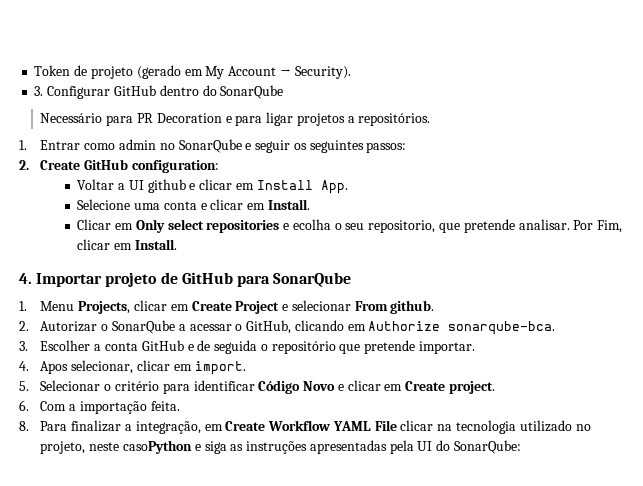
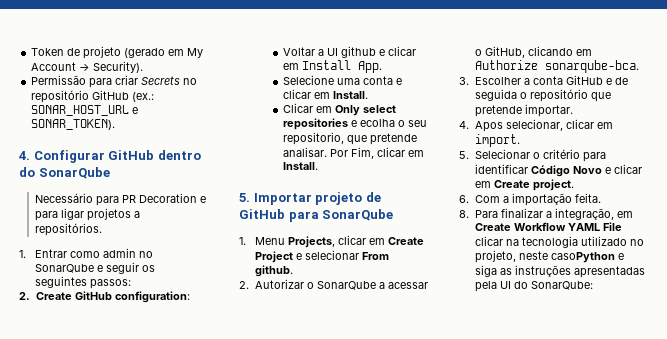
[34,86,44,96] 3. -> [31,75,198,88] [31,90,155,103] [31,105,139,116] [31,119,116,130] [19,151,30,160] Permissão para criar Secrets no repositório GitHub (ex.: SONAR_HOST_URL e SONAR_TOKEN). // 4.
[19,273,32,284] 4. -> [239,193,250,202] 5.

